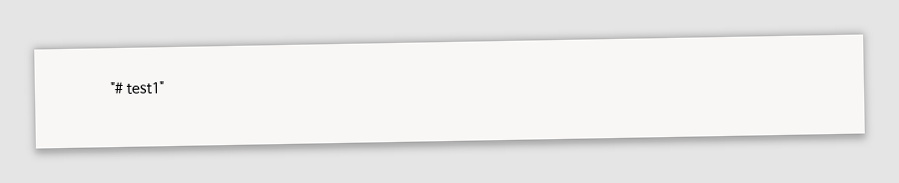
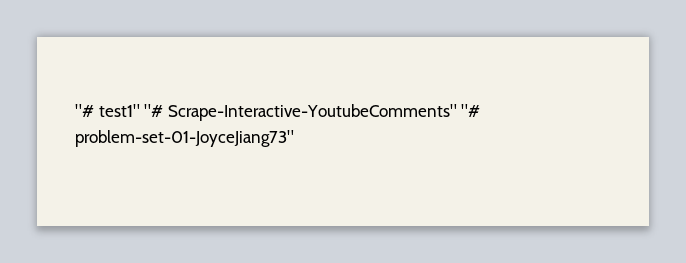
(165, 88) none -> [144,104,481,121] [75,130,294,147] "# Scrape-Interactive-YoutubeComments" "# problem-set-01-JoyceJiang73"

